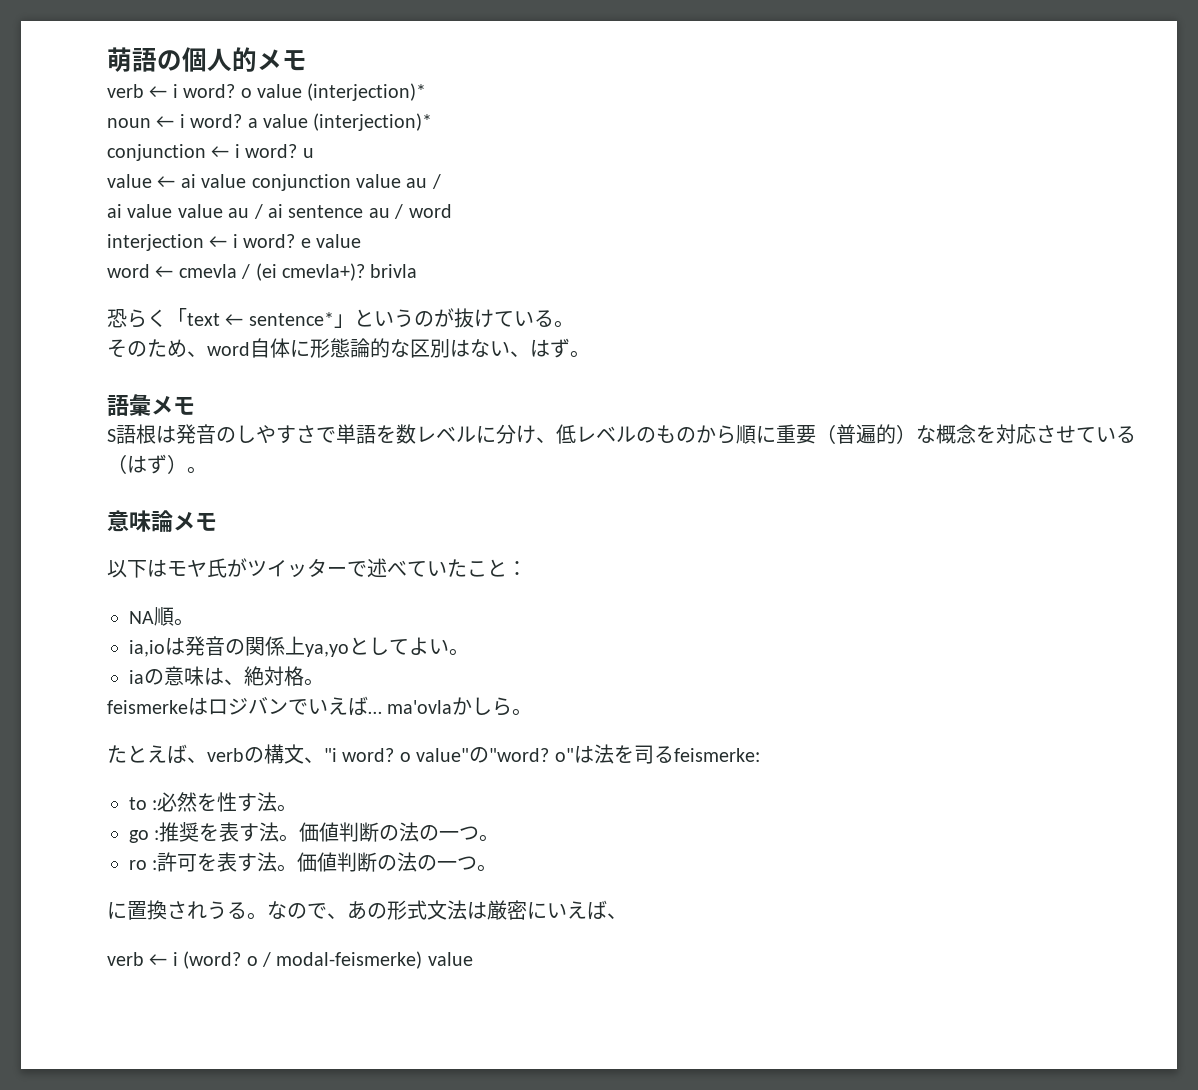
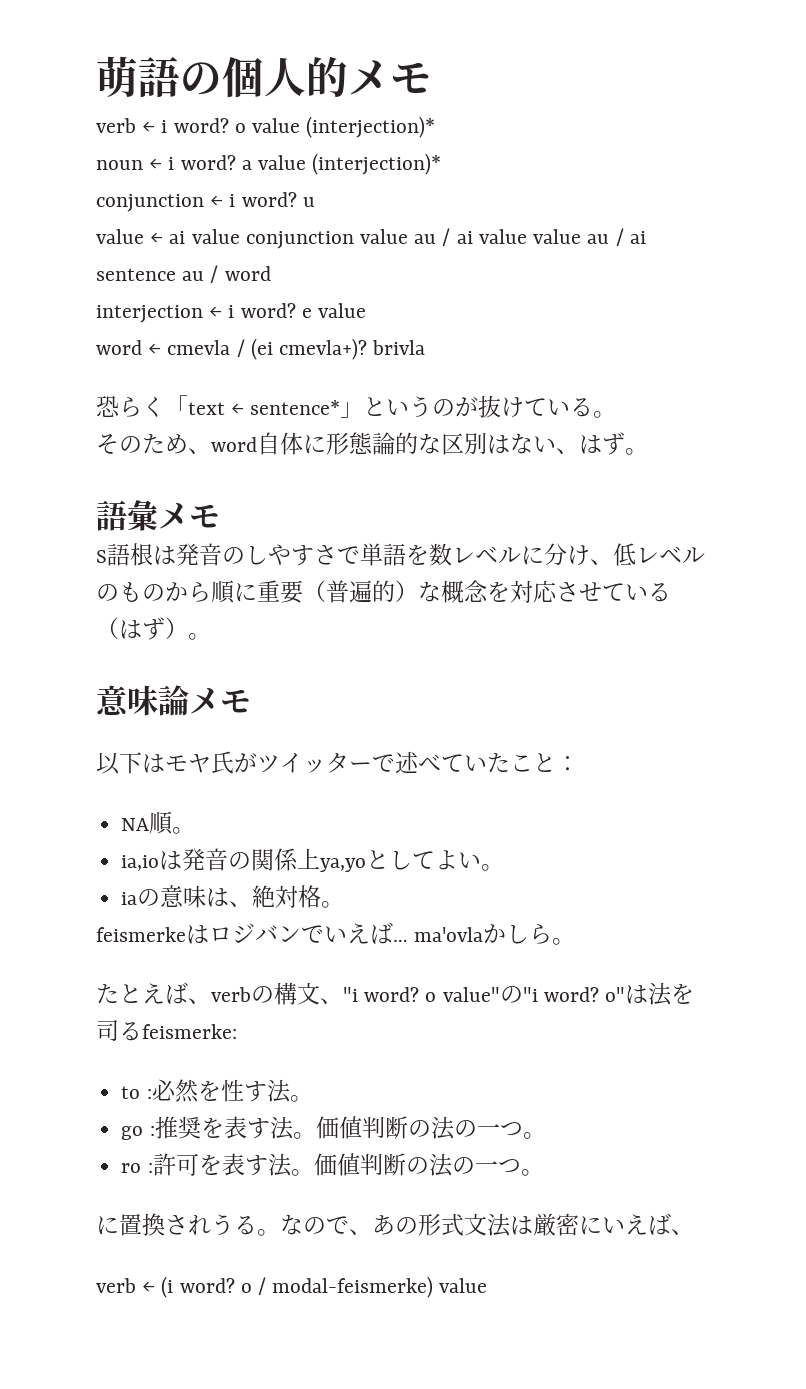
(441, 181) // -> (451, 237) none
[489,748,550,762] "word? -> [522,987,599,1002] "i word?
[172,951,242,969] i (word? -> [161,1276,235,1298] (i word?

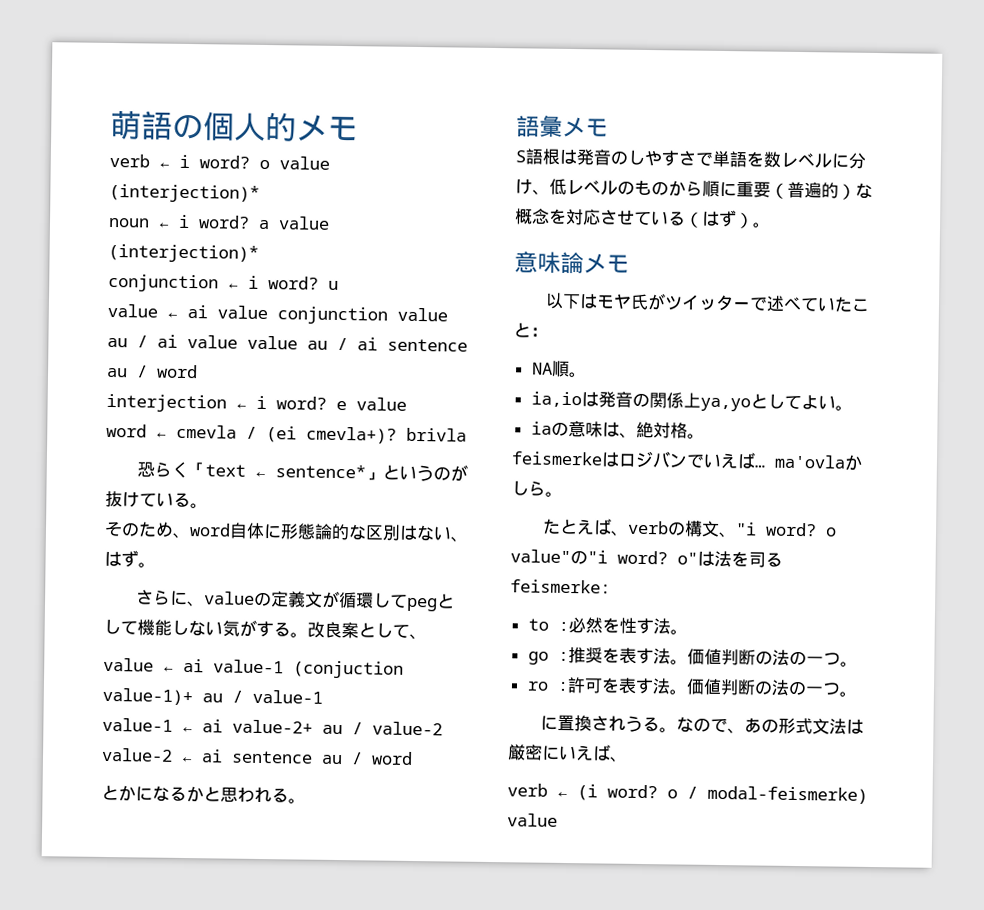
(648, 451) none -> [136,589,456,612] [103,618,427,640] [103,657,404,679] [102,687,323,706] [102,717,443,736] [101,747,413,765] [101,784,306,804] // さらに、valueの定義文が循環してpegとして機能しない気がする。改良案として、 // value ← ai value-1 (conjuction value-1)+ au / value-1 // value-1 ← ai value-2+ au / value-2 value-2 ← ai sentence au / word // とかになるかと思われる。

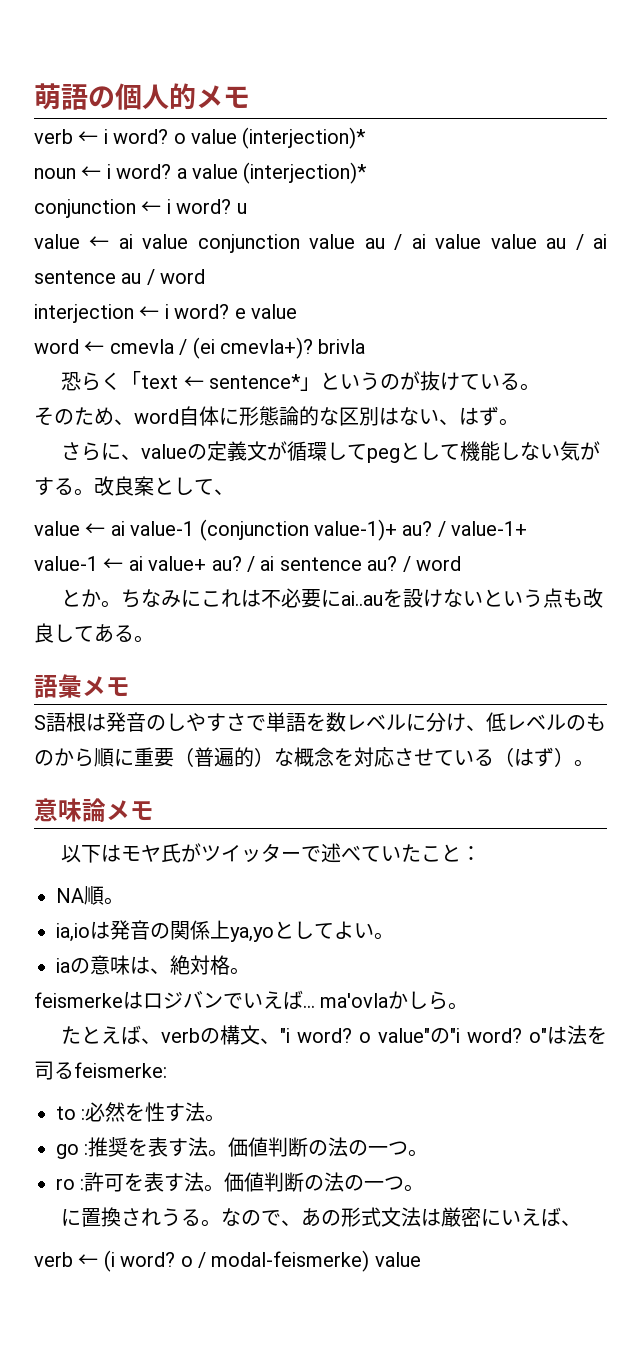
[293,660,404,679] [102,687,323,706] [102,717,443,736] [101,747,343,765] (conjuction value-1)+ au / value-1 // value-1 ← ai value-2+ au / value-2 value-2 ← ai sentence au -> [199,519,528,541] [34,556,398,572] (conjunction value-1)+ au? / value-1+ // value-1 ← ai value+ au? / ai sentence au?
[135,785,272,803] になるかと思われ -> [101,588,604,608] [34,623,114,643] 。ちなみにこれは不必要にai..auを設けないという点も改良してあ

